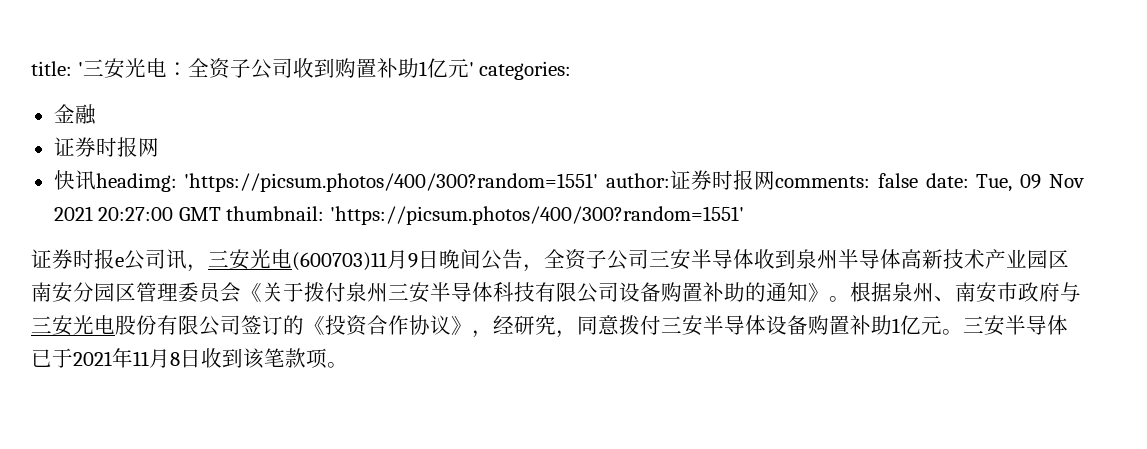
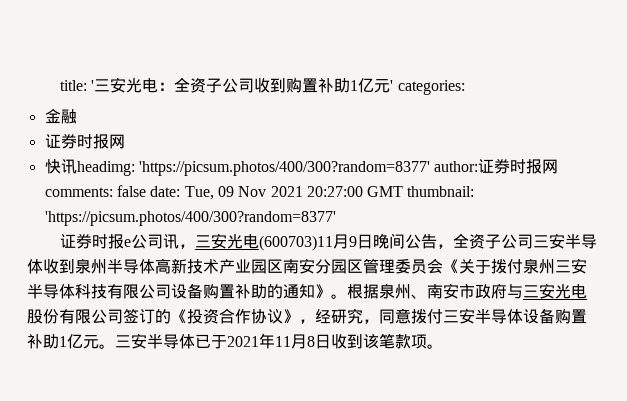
[184,173,599,192] 'https://picsum.photos/400/300?random=1551' -> [138,161,430,176] 'https://picsum.photos/400/300?random=8377'
[329,206,744,225] 'https://picsum.photos/400/300?random=1551' -> [44,211,336,226] 'https://picsum.photos/400/300?random=8377'

